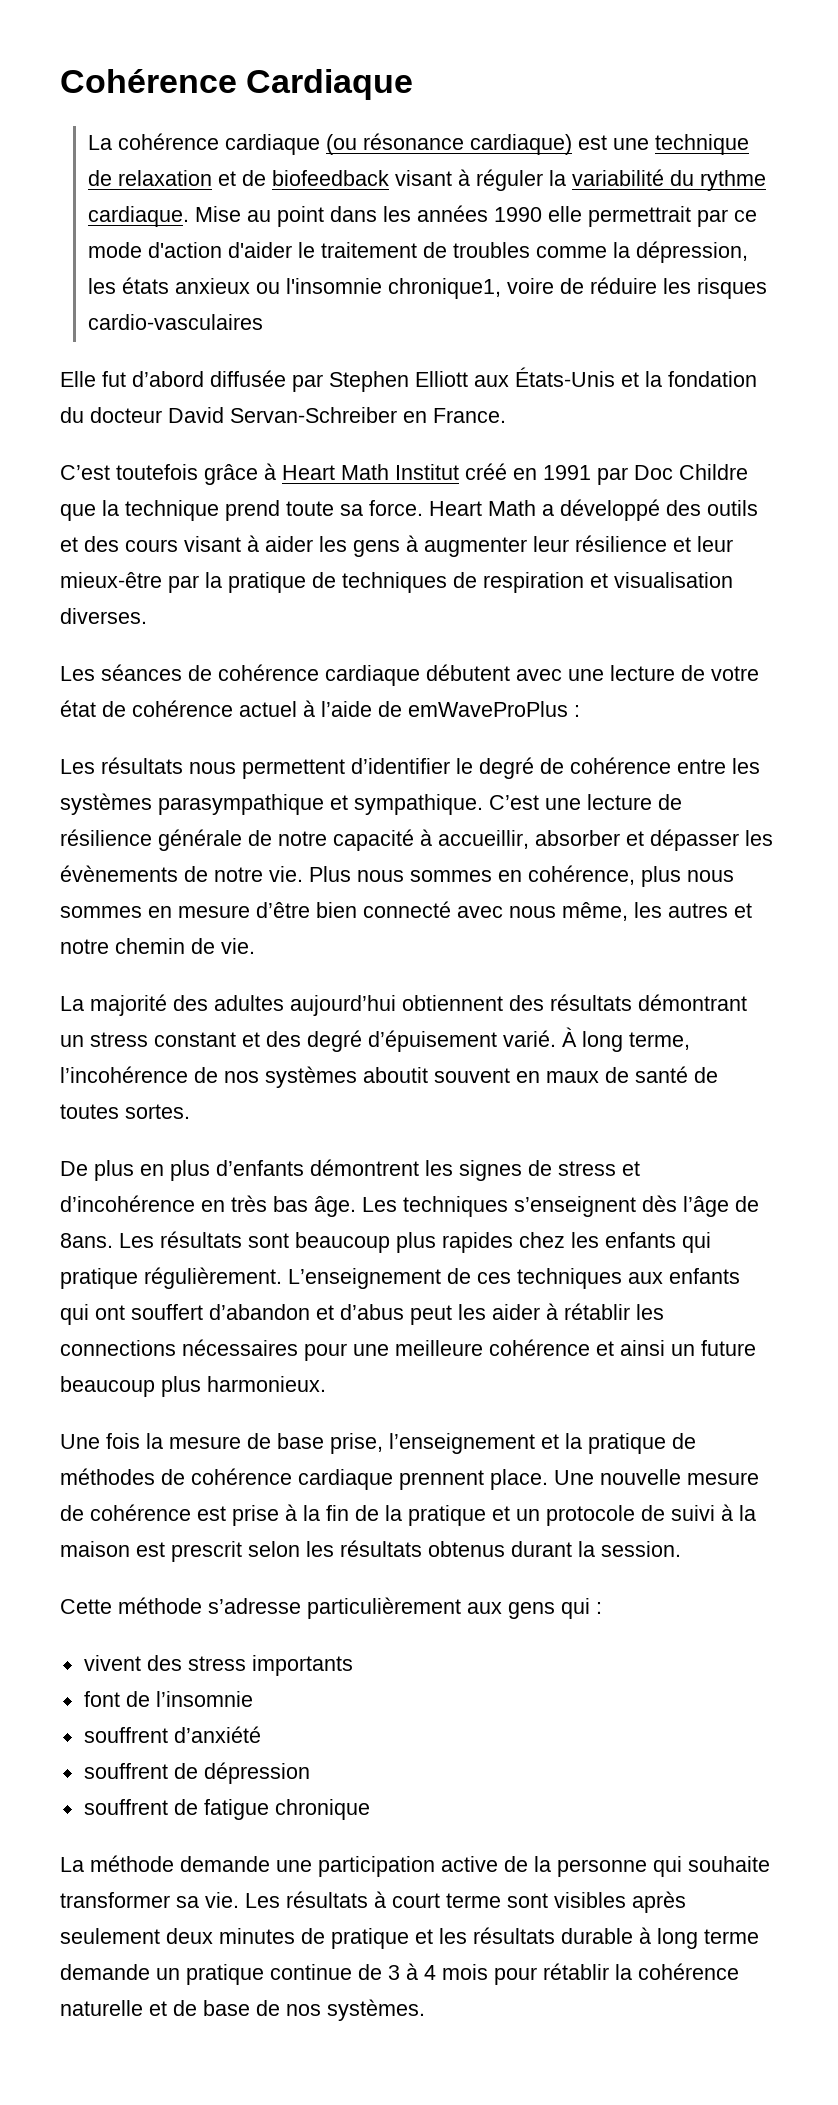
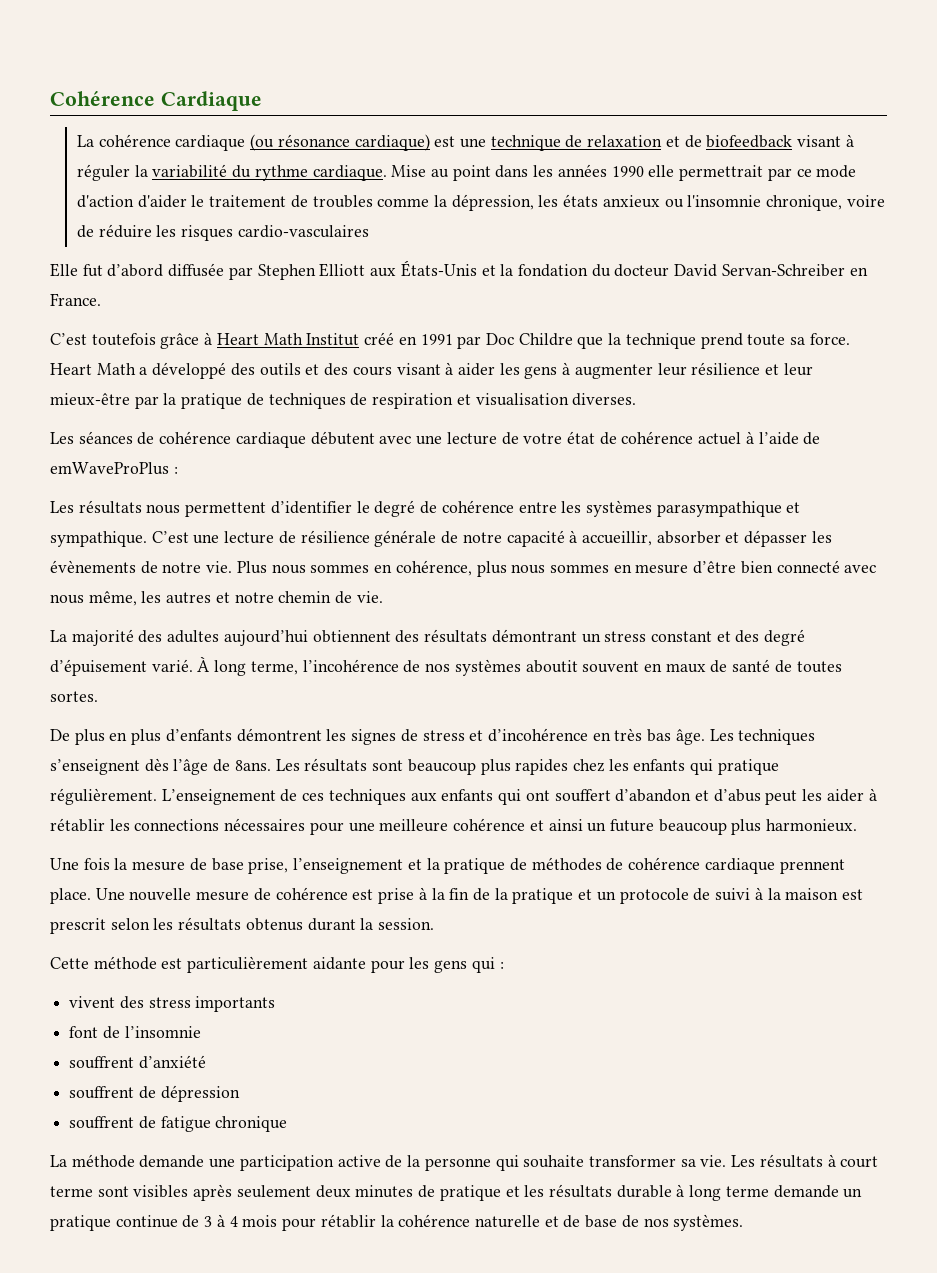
[387,278,501,299] chronique1, -> [766,195,843,211] chronique,
[208,1597,502,1619] s’adresse particulièrement aux -> [161,956,430,973] est particulièrement aidante pour les

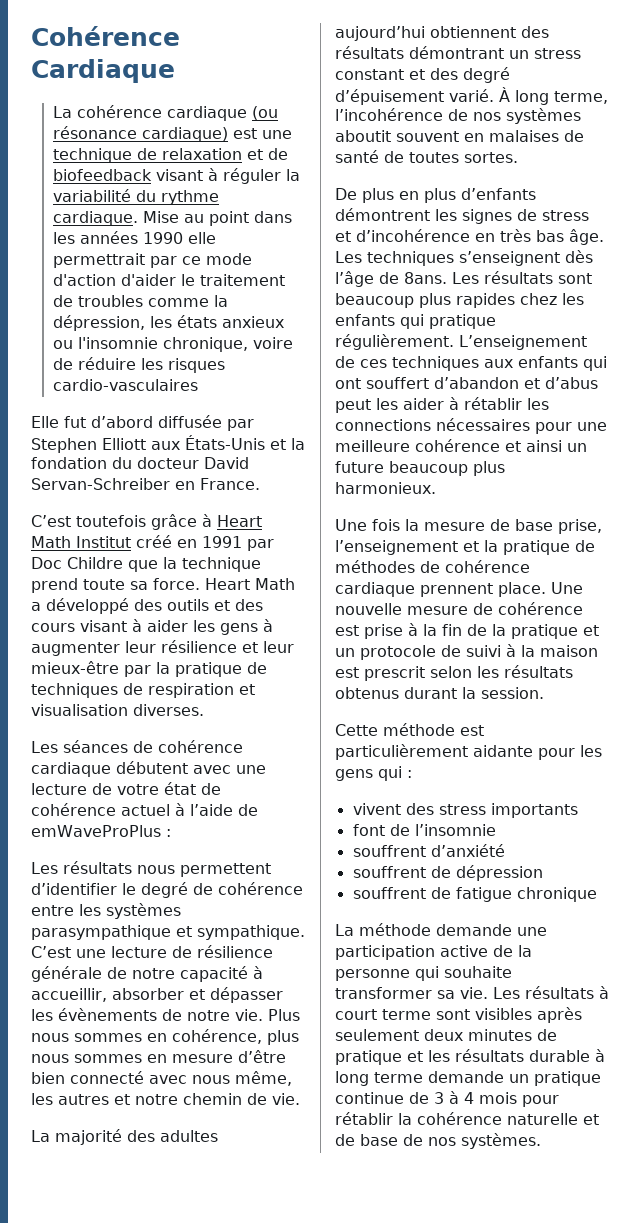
[665,663,706,673] maux -> [489,130,559,142] malaises

